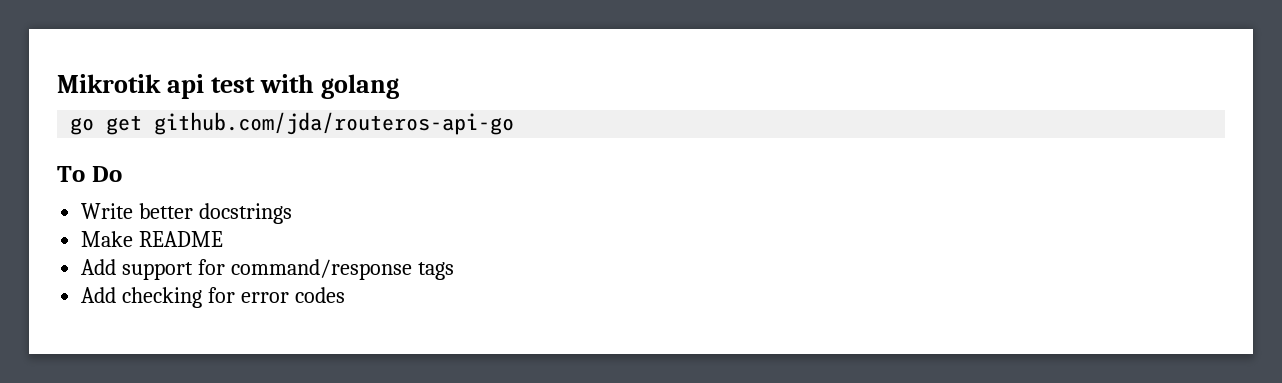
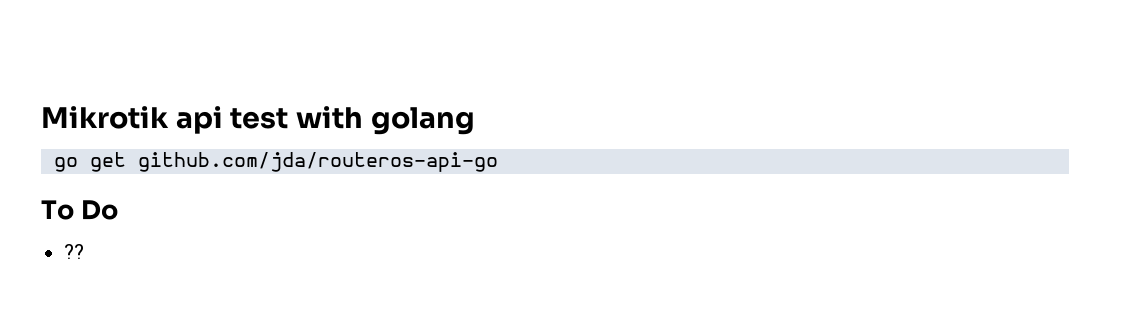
[81,203,293,224] [81,231,224,247] [81,259,454,280] [81,287,345,308] Write better docstrings // Make README // Add support for command/response tags // Add checking for error codes -> [64,244,85,259] ??

